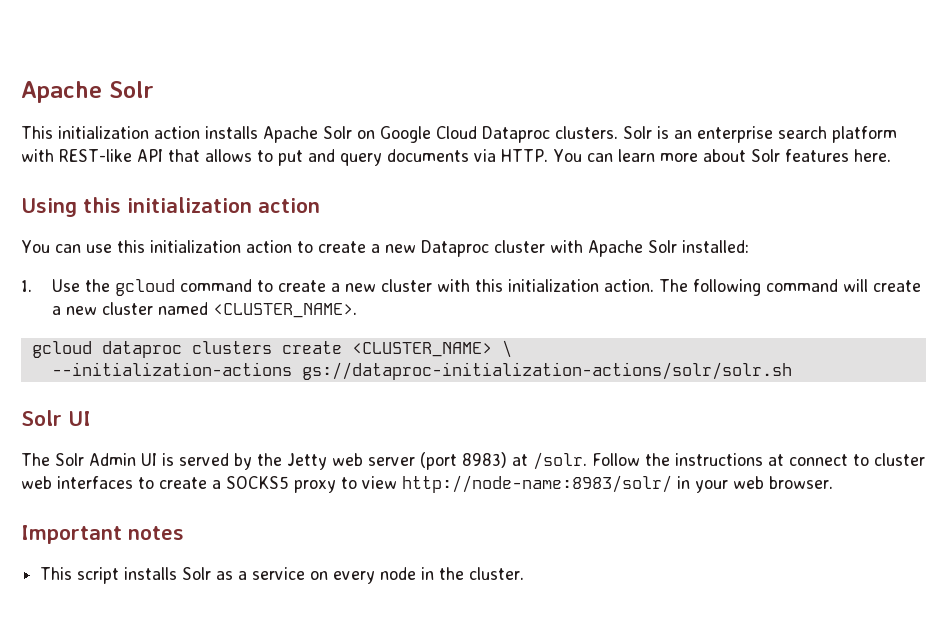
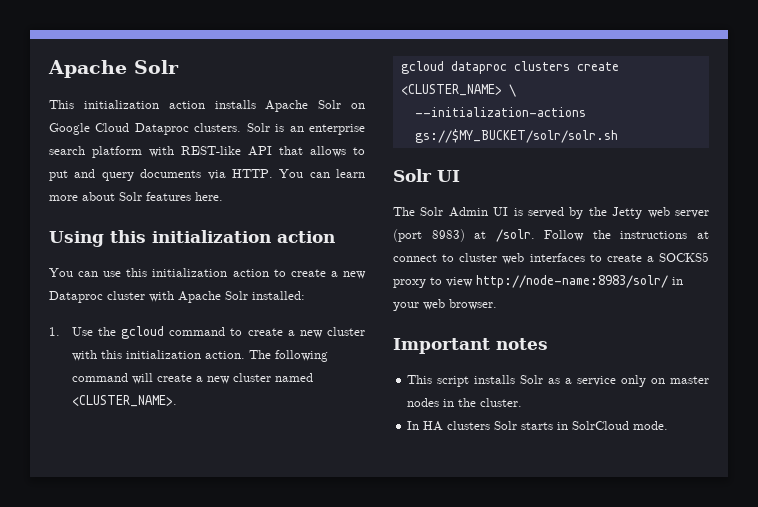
[301,362,792,380] gs://dataproc-initialization-actions/solr/solr.sh -> [414,129,618,143] gs://$MY_BUCKET/solr/solr.sh
[310,567,417,584] on every node -> [621,375,709,387] [407,398,440,407] only on master nodes
(525, 573) none -> [407,421,669,431] // In HA clusters Solr starts in SolrCloud mode.

